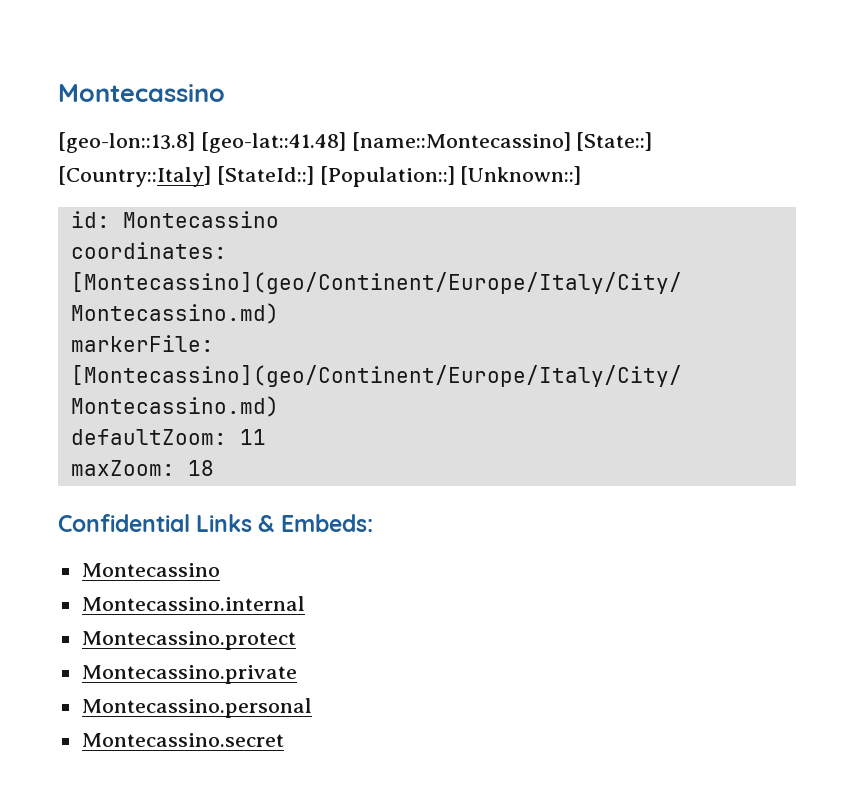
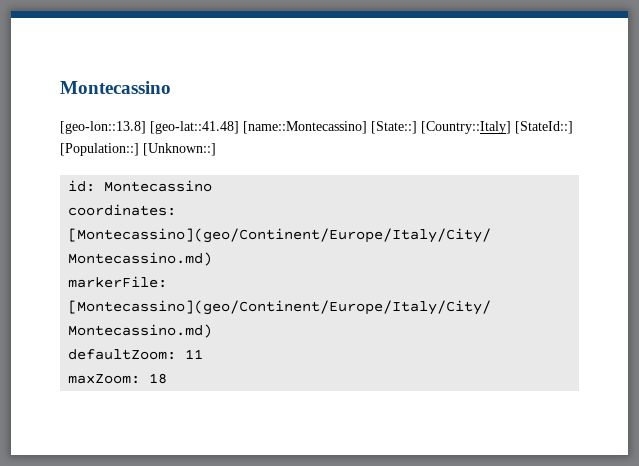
[58,514,373,532] [81,563,220,577] [81,596,305,611] [81,631,296,650] [81,665,297,684] [81,698,312,718] [81,733,284,747] // Confidential Links & Embeds: // Montecassino // Montecassino.internal // Montecassino.protect // Montecassino.private // Montecassino.personal // Montecassino.secret -> (168, 378) none

